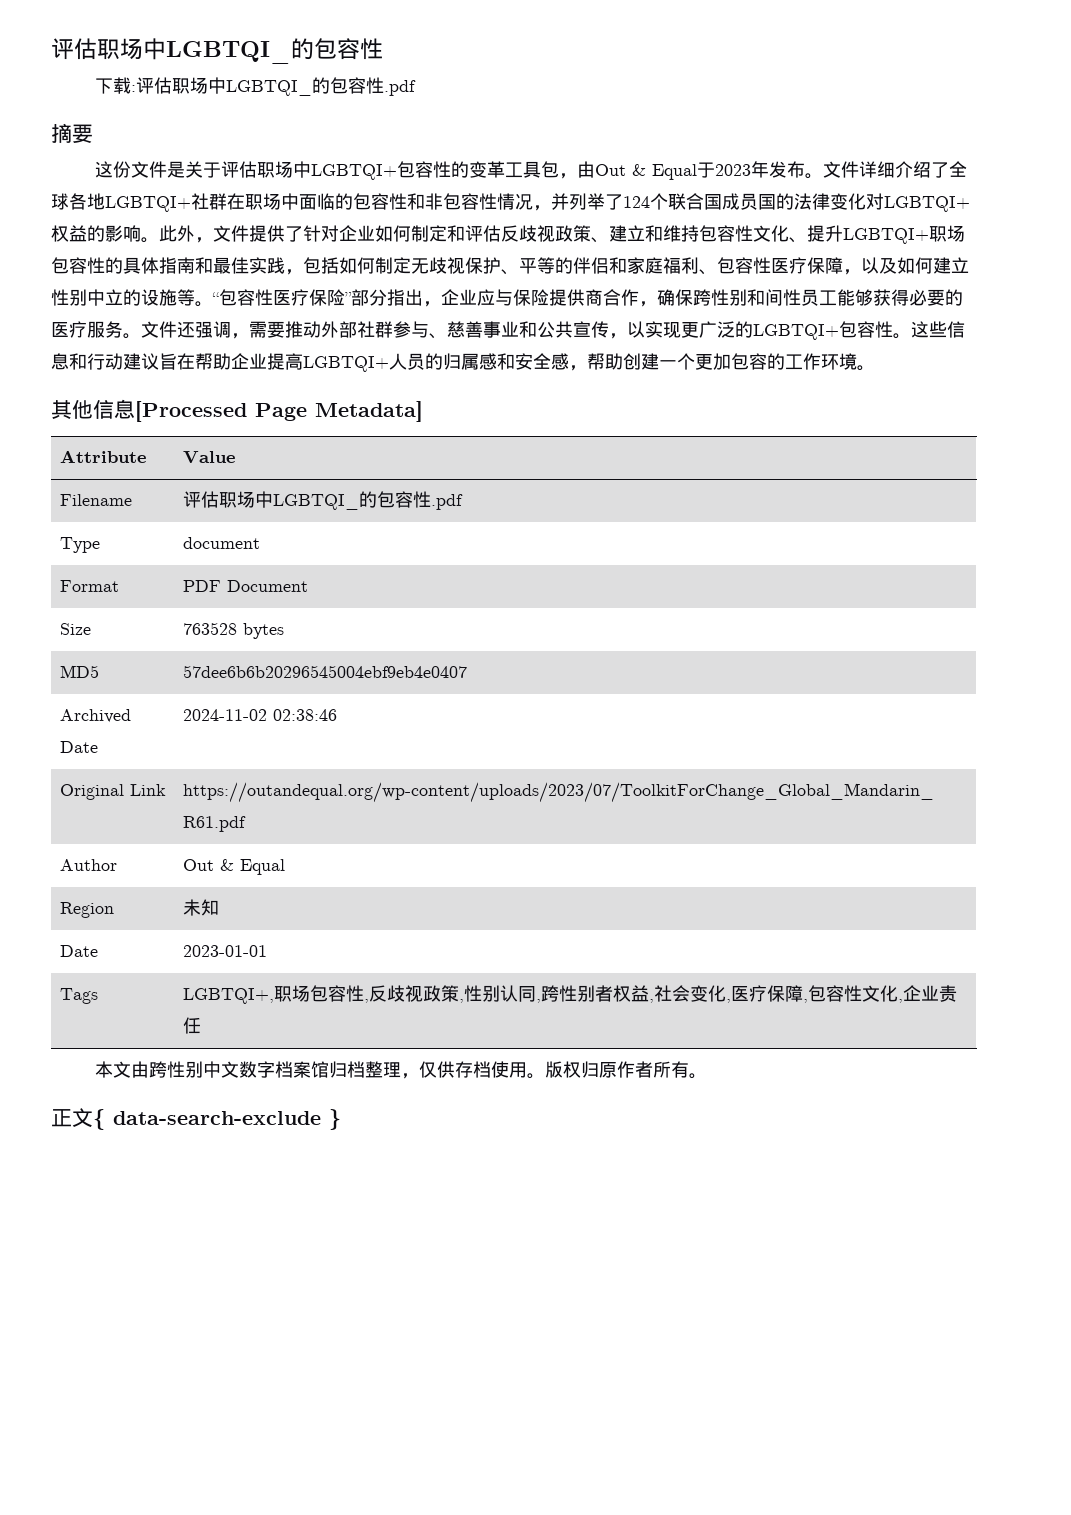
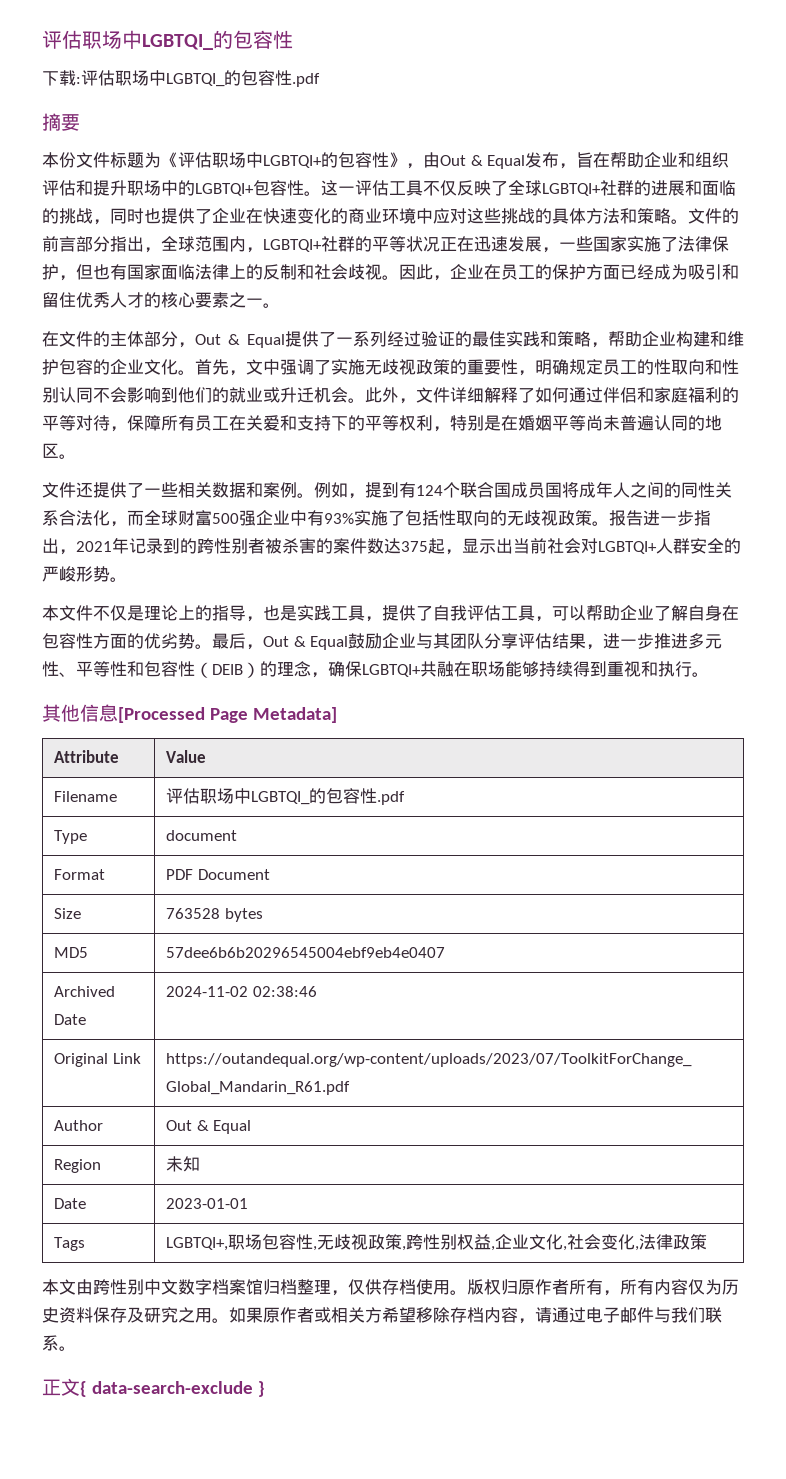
[94,161,967,180] [51,193,623,212] 这份文件是关于评估职场中LGBTQI+包容性的变革工具包，由Out & Equal于2023年发布。文件详细介绍了全球各地LGBTQI+社群在职场中面临的包容性和非包容性情况，并列举了 -> [42,152,730,169] [42,180,736,196] [42,208,739,225] [42,236,729,253] [42,264,739,281] [42,292,280,308] [42,331,744,348] [42,359,739,376] [42,387,739,404] [42,415,722,432] [42,443,76,459] [42,482,416,499] 本份文件标题为《评估职场中LGBTQI+的包容性》，由Out & Equal发布，旨在帮助企业和组织评估和提升职场中的LGBTQI+包容性。这一评估工具不仅反映了全球LGBTQI+社群的进展和面临的挑战，同时也提供了企业在快速变化的商业环境中应对这些挑战的具体方法和策略。文件的前言部分指出，全球范围内，LGBTQI+社群的平等状况正在迅速发展，一些国家实施了法律保护，但也有国家面临法律上的反制和社会歧视。因此，企业在员工的保护方面已经成为吸引和留住优秀人才的核心要素之一。 // 在文件的主体部分，Out & Equal提供了一系列经过验证的最佳实践和策略，帮助企业构建和维护包容的企业文化。首先，文中强调了实施无歧视政策的重要性，明确规定员工的性取向和性别认同不会影响到他们的就业或升迁机会。此外，文件详细解释了如何通过伴侣和家庭福利的平等对待，保障所有员工在关爱和支持下的平等权利，特别是在婚姻平等尚未普遍认同的地区。 // 文件还提供了一些相关数据和案例。例如，提到有
[776,193,970,212] [51,225,965,244] [51,257,969,275] [51,289,963,307] [51,321,965,340] [51,353,857,372] 的法律变化对LGBTQI+权益的影响。此外，文件提供了针对企业如何制定和评估反歧视政策、建立和维持包容性文化、提升LGBTQI+职场包容性的具体指南和最佳实践，包括如何制定无歧视保护、平等的伴侣和家庭福利、包容性医疗保障，以及如何建立性别中立的设施等。“包容性医疗保险”部分指出，企业应与保险提供商合作，确保跨性别和间性员工能够获得必要的医疗服务。文件还强调，需要推动外部社群参与、慈善事业和公共宣传，以实现更广泛的LGBTQI+包容性。这些信息和行动建议旨在帮助企业提高LGBTQI+人员的归属感和安全感，帮助创建一个更加包容的工作环境 -> [562,481,732,498] [42,510,711,527] [42,537,741,555] [42,566,127,582] [42,605,739,622] [42,633,723,650] [42,661,692,678] 将成年人之间的同性关系合法化，而全球财富500强企业中有93%实施了包括性取向的无歧视政策。报告进一步指出，2021年记录到的跨性别者被杀害的案件数达375起，显示出当前社会对LGBTQI+人群安全的严峻形势。 // 本文件不仅是理论上的指导，也是实践工具，提供了自我评估工具，可以帮助企业了解自身在包容性方面的优劣势。最后，Out & Equal鼓励企业与其团队分享评估结果，进一步推进多元性、平等性和包容性（DEIB）的理念，确保LGBTQI+共融在职场能够持续得到重视和执行
[368,985,387,1002] 反 -> [317,1235,335,1250] 无
[463,985,957,1003] [182,1017,201,1034] 性别认同,跨性别者权益,社会变化,医疗保障,包容性文化,企业责任 -> [406,1234,708,1251] 跨性别权益,企业文化,社会变化,法律政策
(689, 1069) none -> [603,1279,739,1296] [42,1307,722,1324] [42,1335,59,1351] ，所有内容仅为历史资料保存及研究之用。如果原作者或相关方希望移除存档内容，请通过电子邮件与我们联系

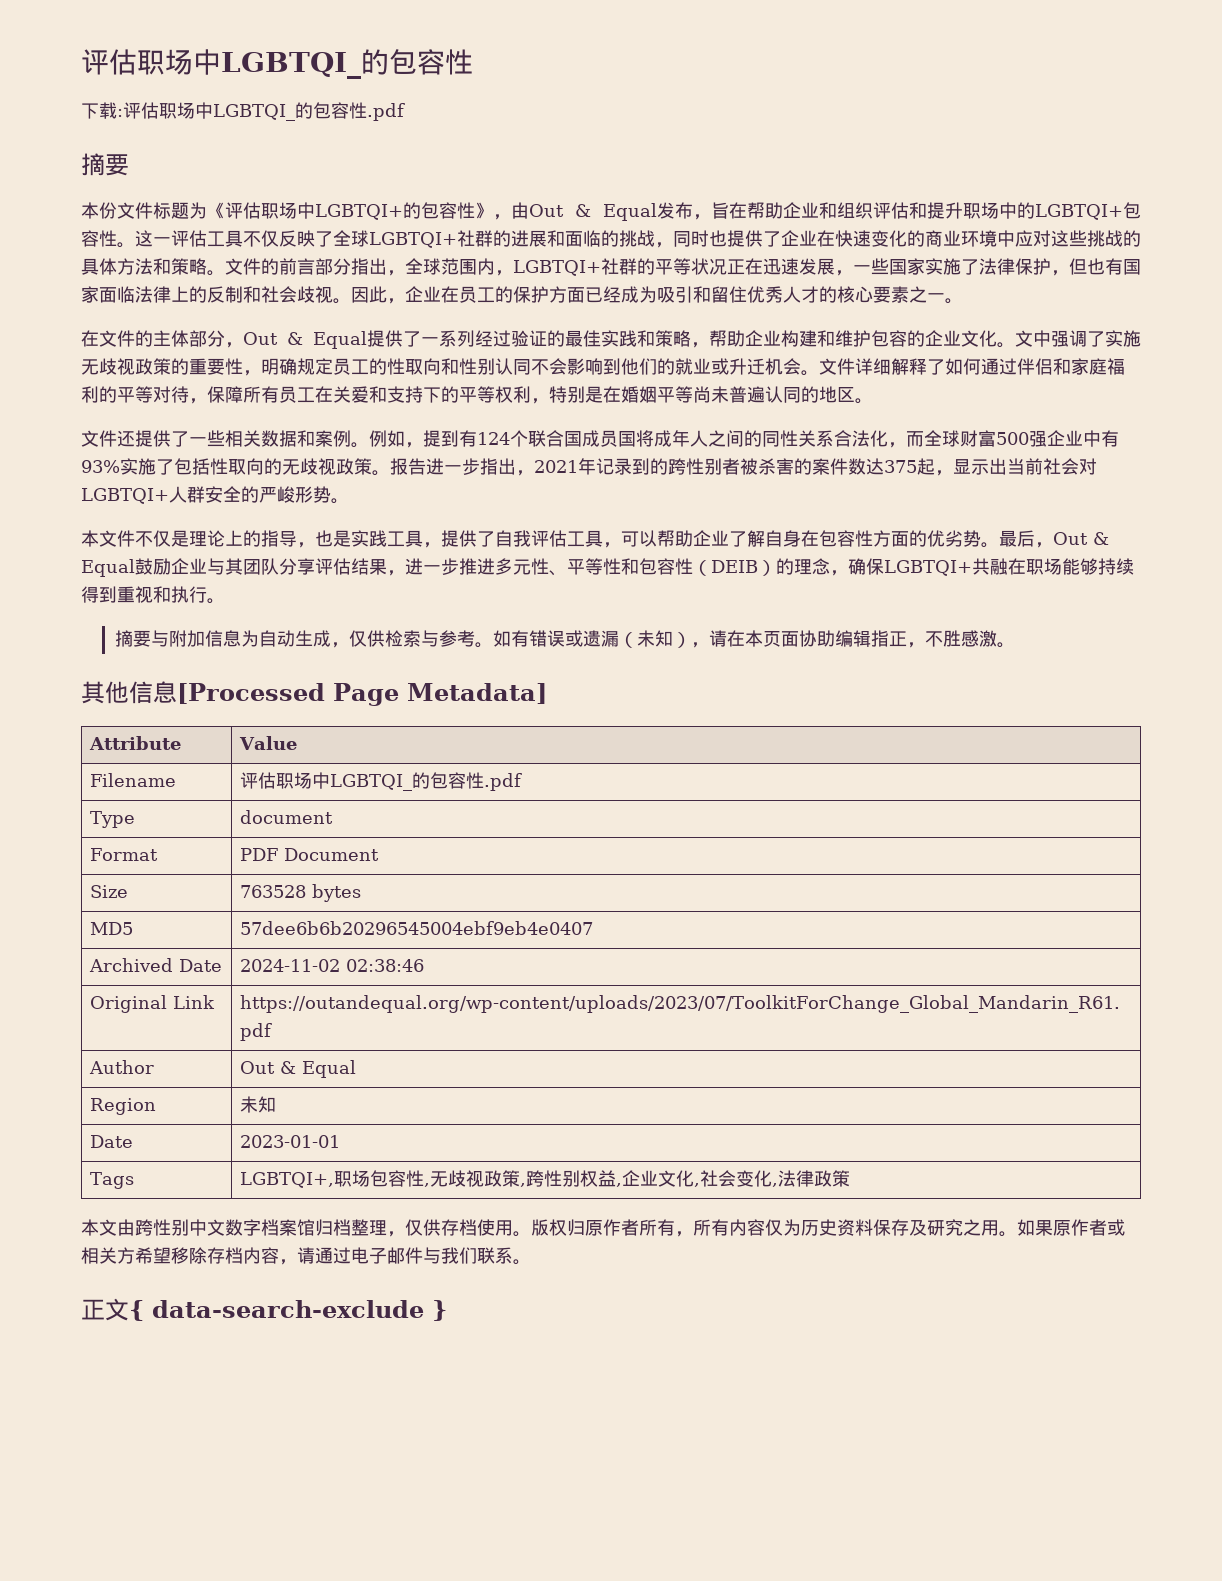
[195,359,246,376] 首先， -> (1015, 345) none
[365,387,416,404] 此外， -> (819, 373) none
(709, 674) none -> [114,630,1015,648] // 摘要与附加信息为自动生成，仅供检索与参考。如有错误或遗漏（未知），请在本页面协助编辑指正，不胜感激。

